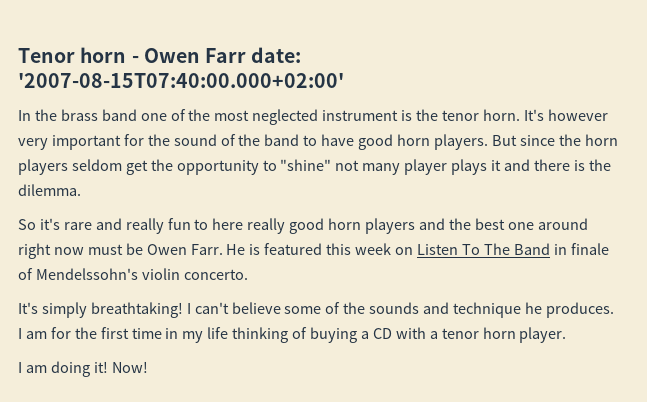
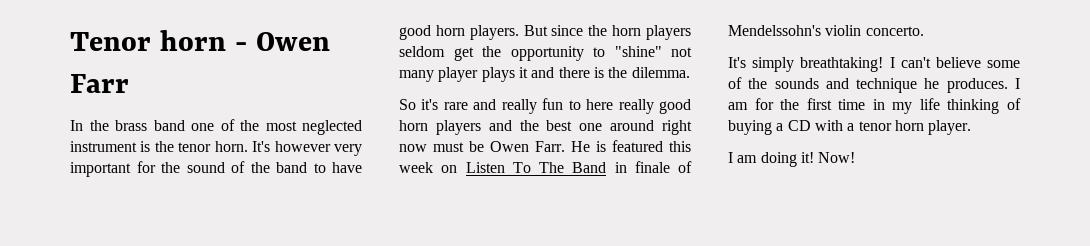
[251,47,302,63] [18,73,344,88] date: '2007-08-15T07:40:00.000+02:00' -> (129, 83) none

